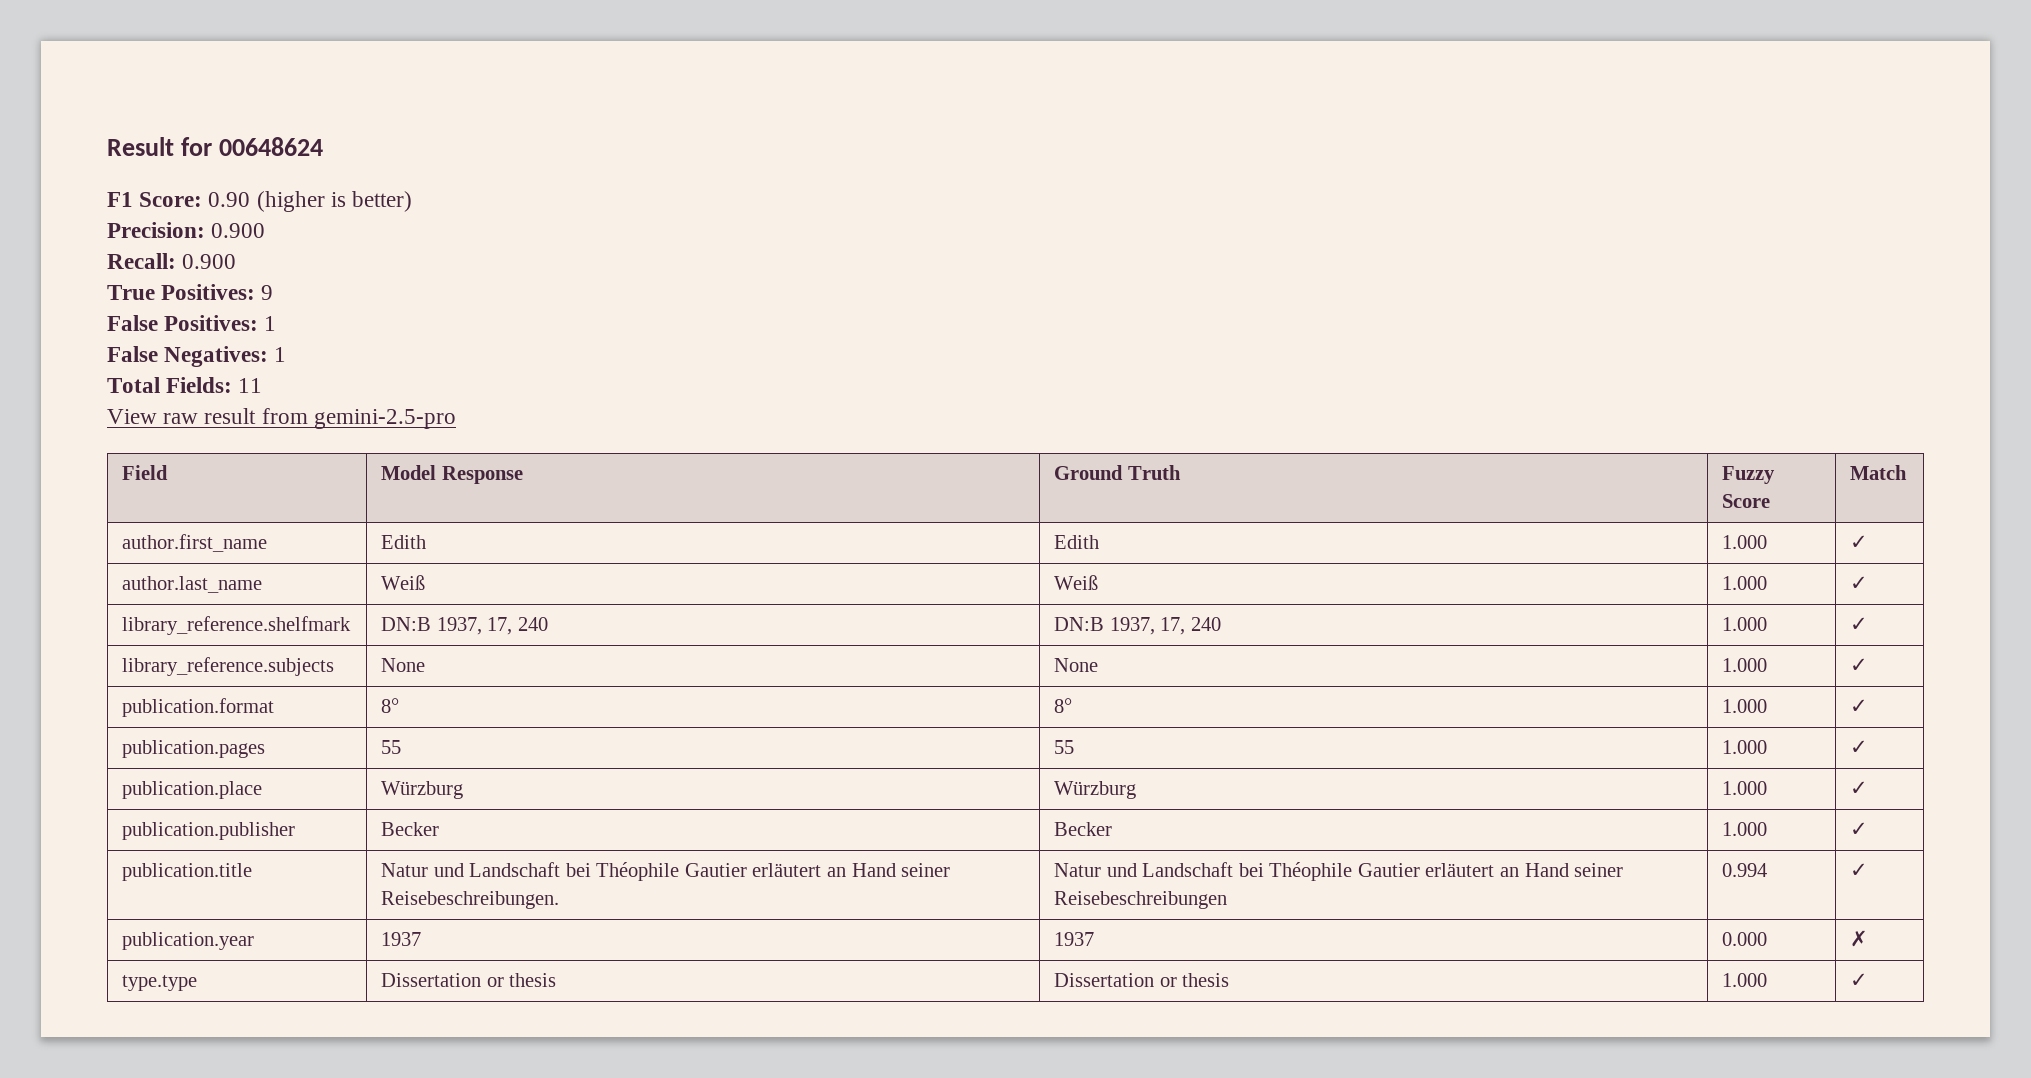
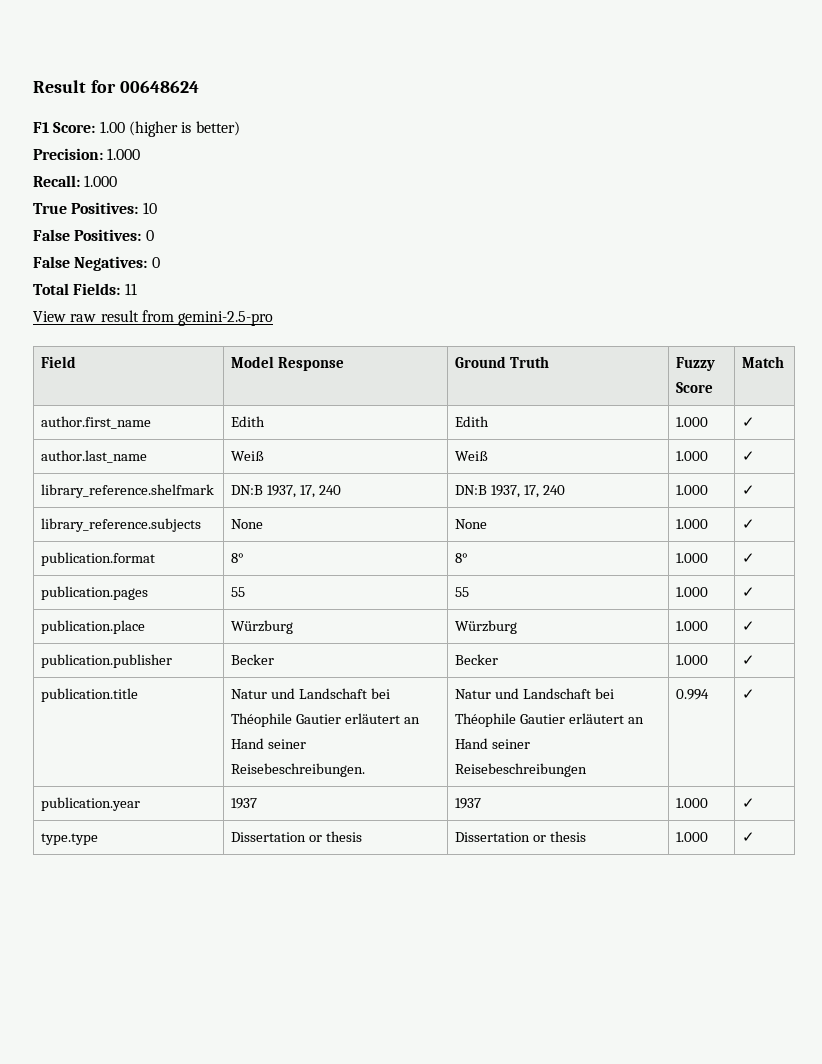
[208,192,251,207] 0.90 -> [99,121,125,133] 1.00
[211,223,266,238] 0.900 -> [107,148,141,160] 1.000
[182,254,237,269] 0.900 -> [84,175,118,187] 1.000
[261,285,274,300] 9 -> [142,202,157,214] 10
[264,316,277,331] 1 -> [145,230,154,241] 0
[274,347,287,362] 1 -> [151,257,160,268] 0
[1722,932,1768,946] [1850,930,1869,947] 0.000 | ✗ -> [676,798,709,808] [742,798,756,808] 1.000 | ✓

